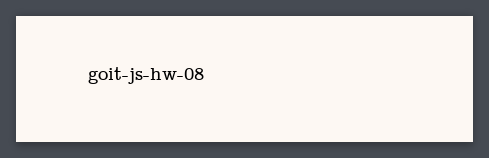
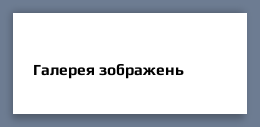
[88,67,204,84] goit-js-hw-08 -> [33,64,185,79] Галерея зображень

